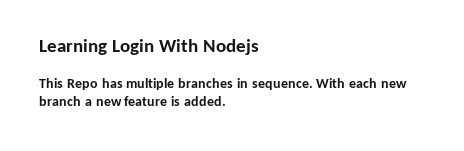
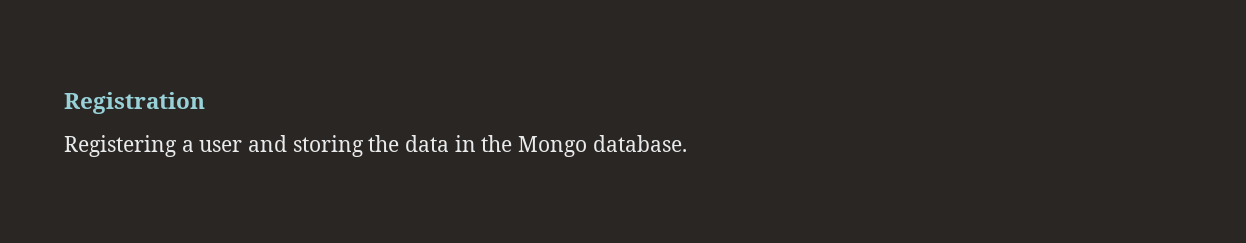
[39,39,260,55] [39,78,408,90] [39,96,226,106] Learning Login With Nodejs // This Repo has multiple branches in sequence. With each new branch a new feature is added. -> [64,92,205,114] [64,135,687,157] Registration // Registering a user and storing the data in the Mongo database.

